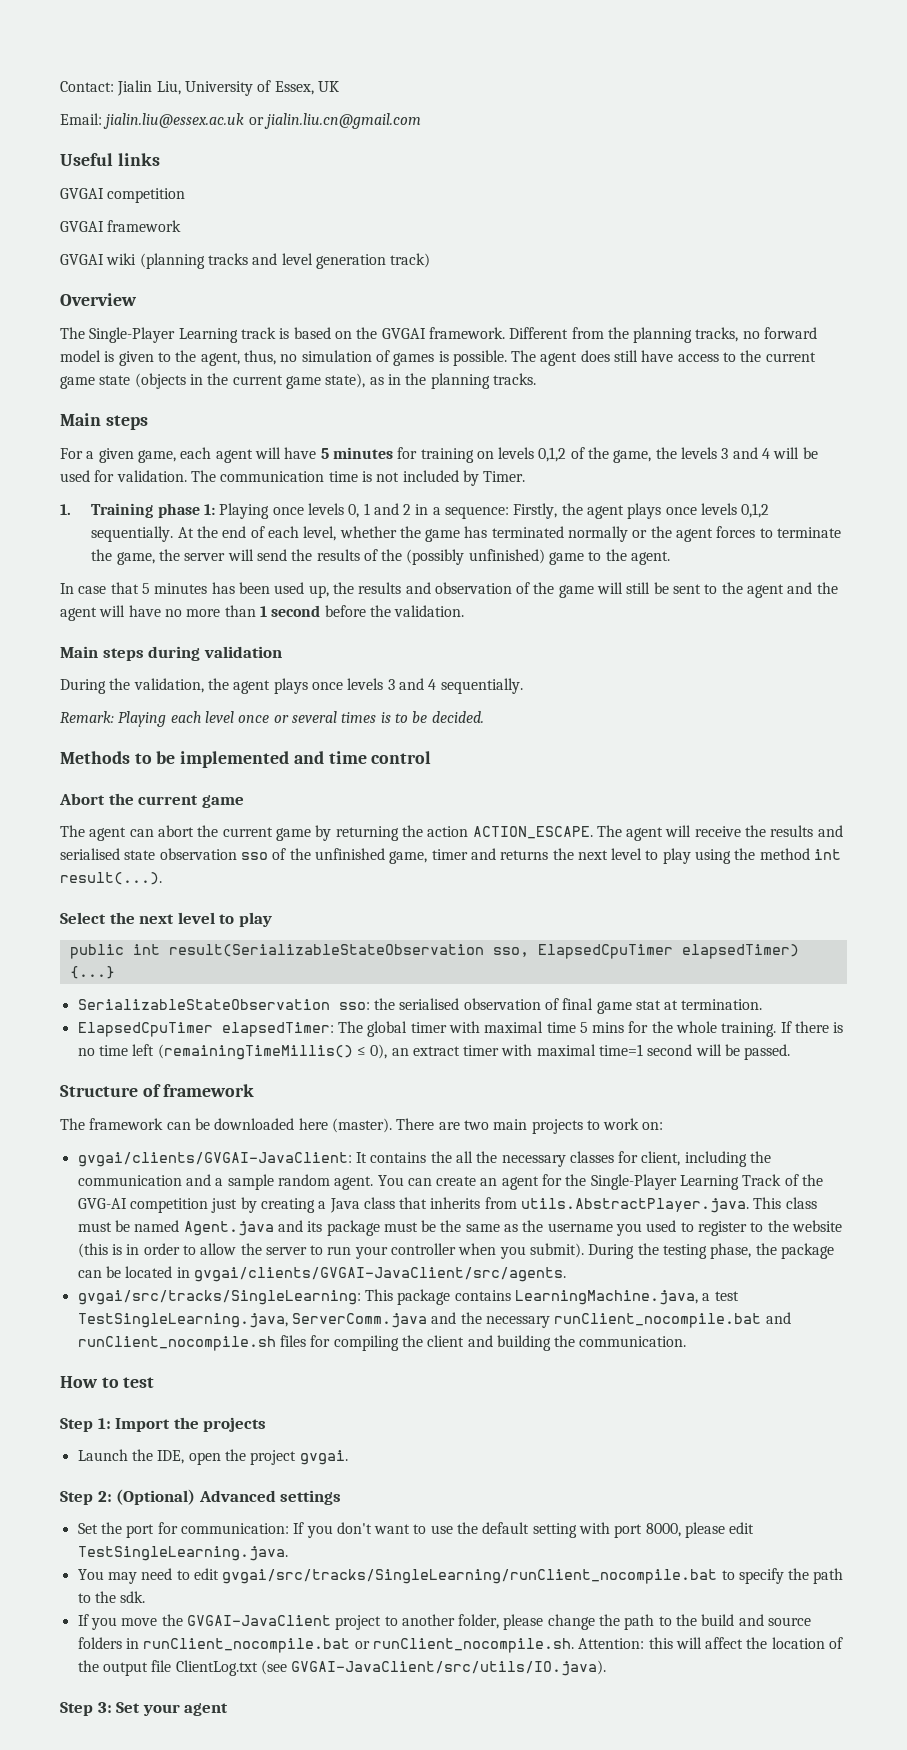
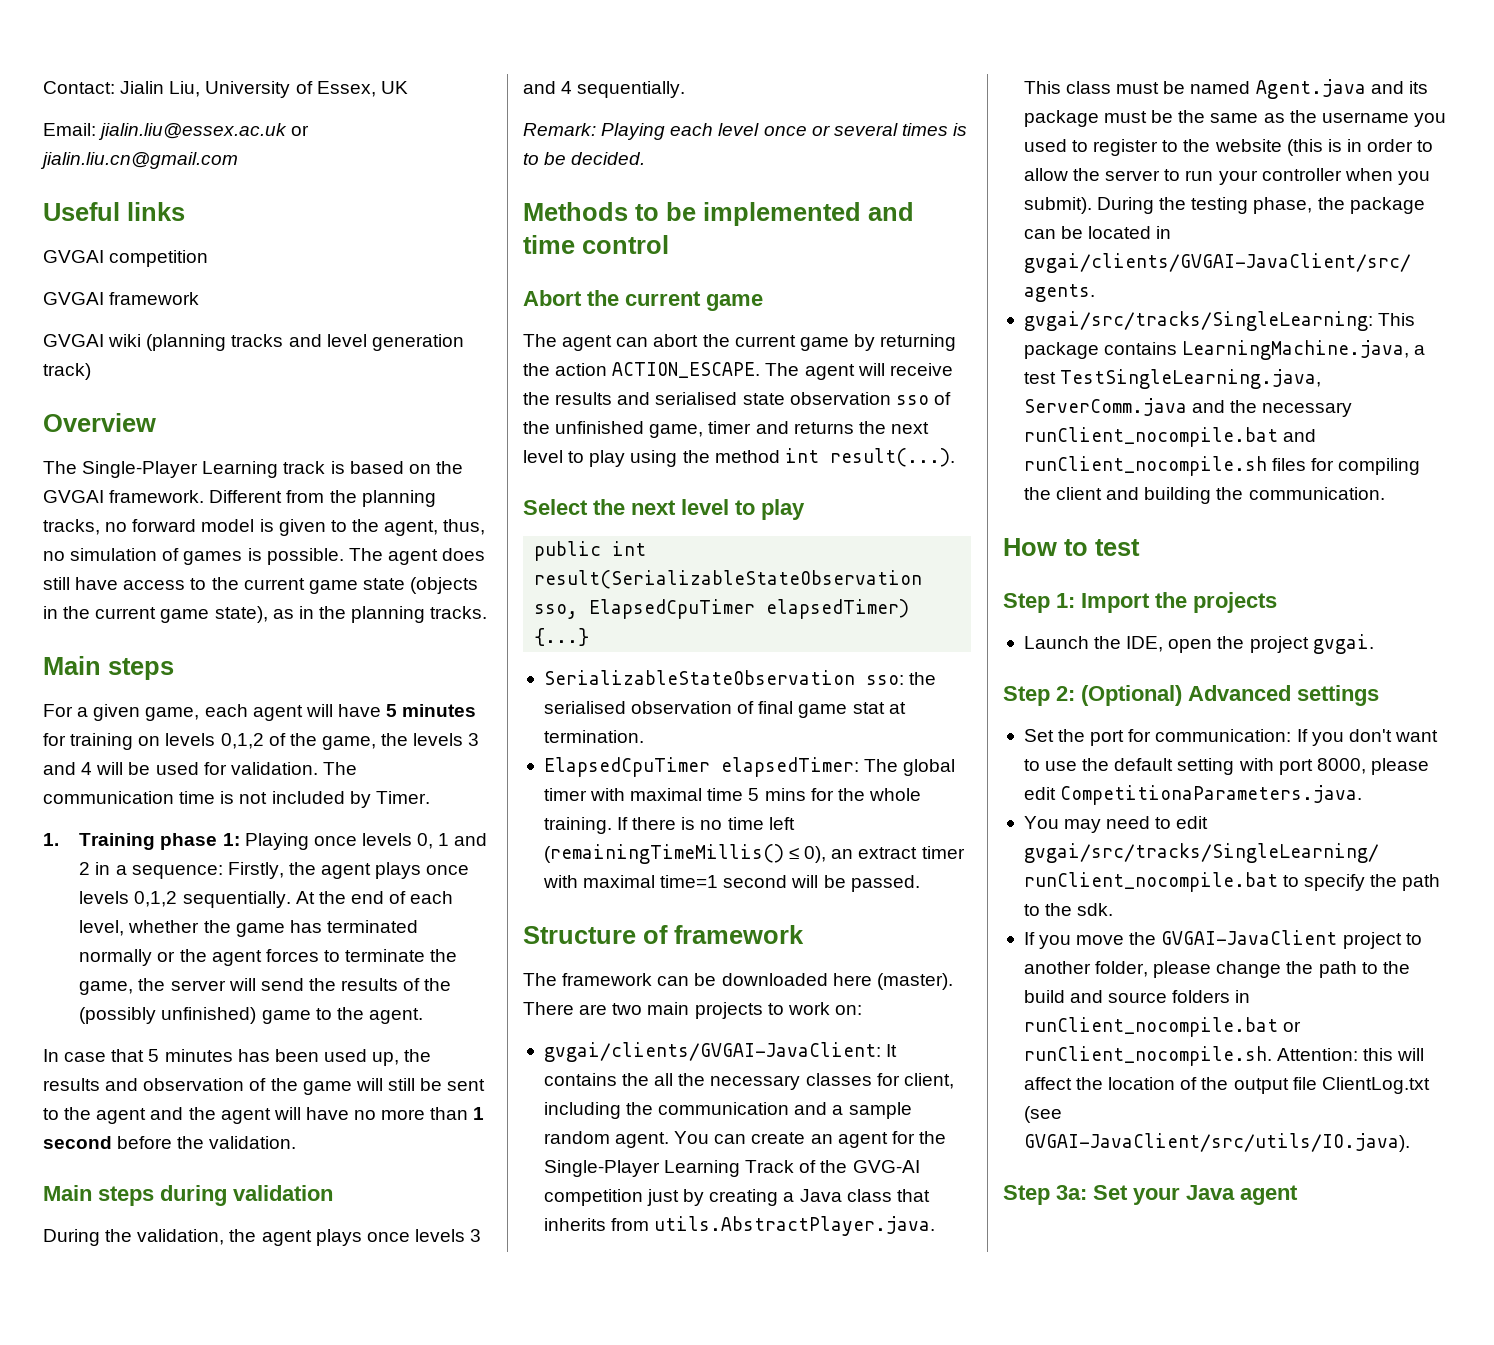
[77,1546,288,1561] TestSingleLearning.java. -> [1060,785,1363,805] CompetitionaParameters.java.
[97,1702,112,1713] 3: -> [1056,1185,1087,1200] 3a:
(180, 1710) none -> [1186,1185,1235,1200] Java

